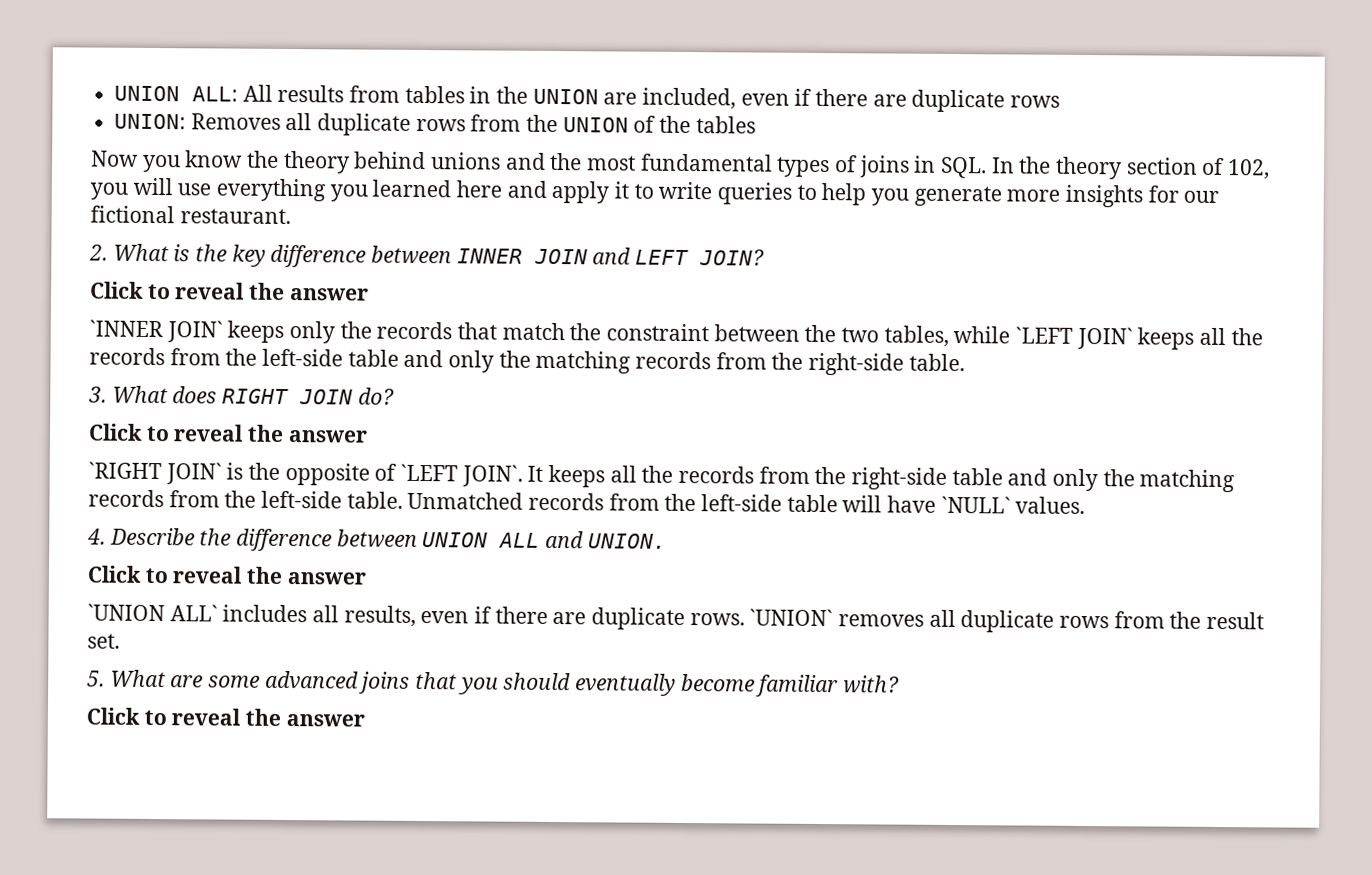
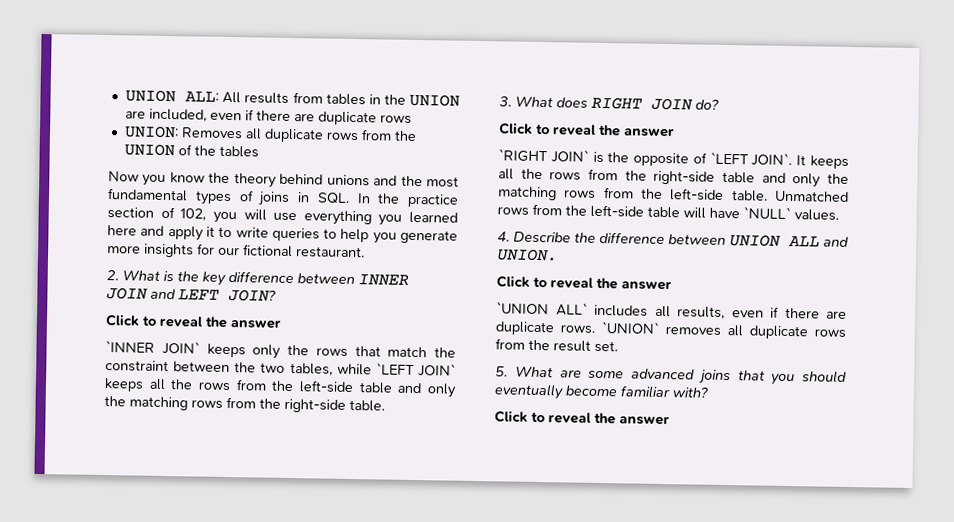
[1055,156,1123,180] theory -> [407,193,459,208] practice
[376,321,453,340] records -> [315,347,348,357] rows
[89,347,165,366] records -> [198,381,231,392] rows
[635,351,712,370] records -> [191,399,223,409] rows
[678,465,755,484] records -> [549,171,582,181] rows
[88,489,164,508] records -> [564,189,597,199] rows
[528,492,605,511] records -> [497,206,529,216] rows

